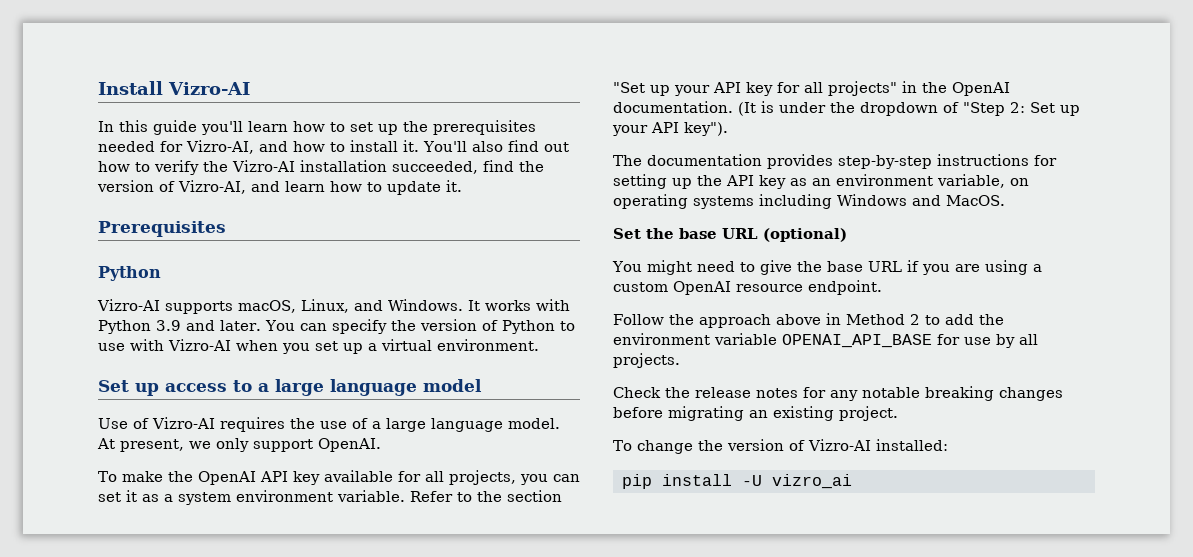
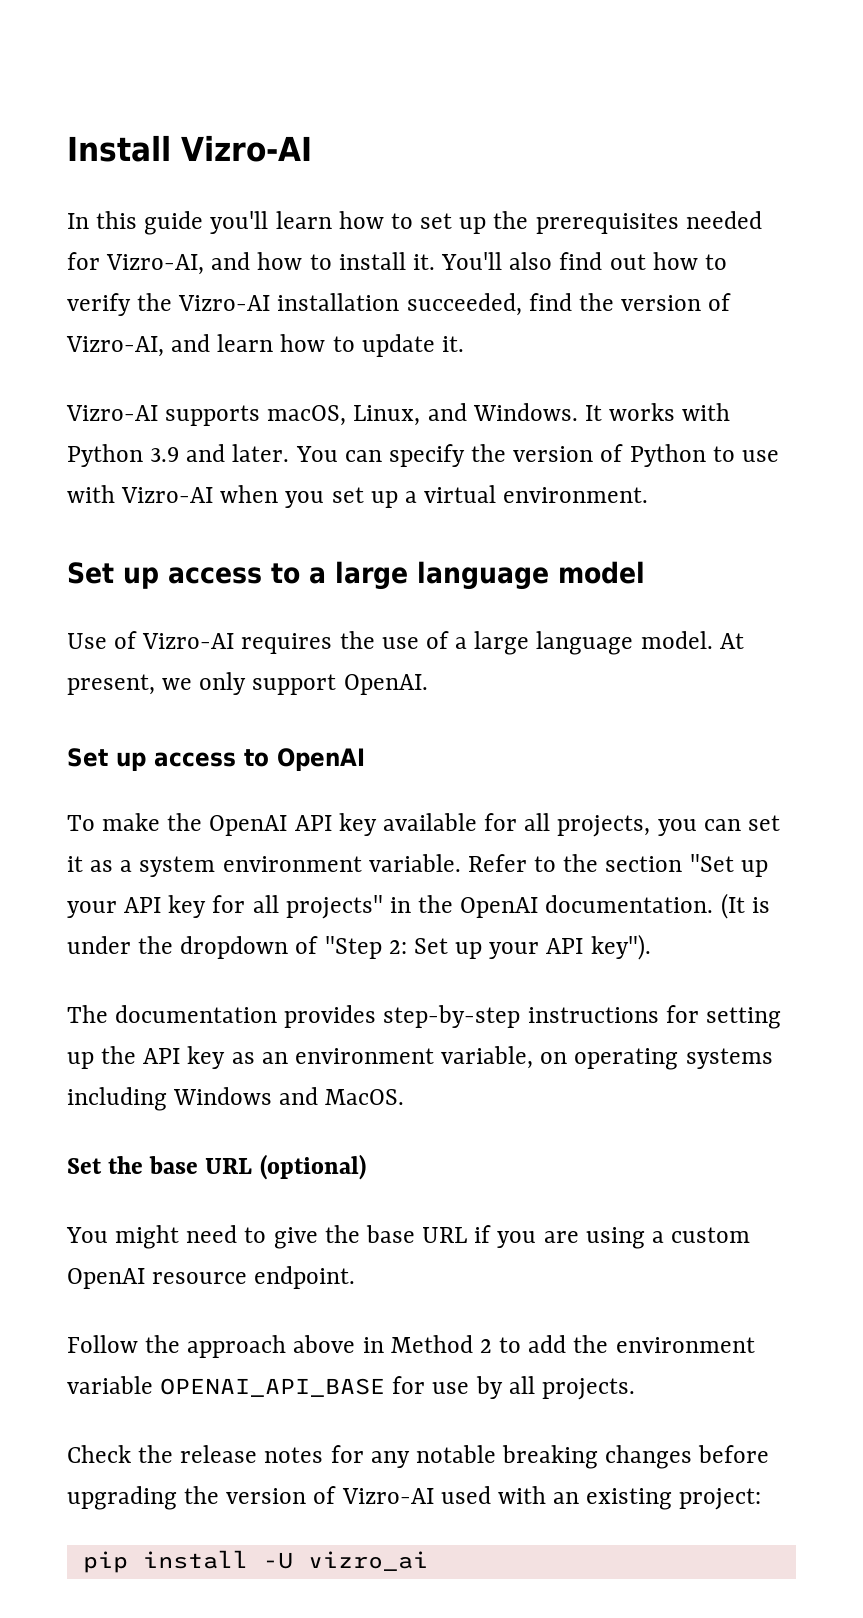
[98,221,226,237] [98,266,161,281] // Prerequisites // Python -> (464, 344) none
(381, 445) none -> [67,748,365,771] // Set up access to OpenAI
[668,406,898,421] [613,439,948,454] migrating an existing project. // To change the version of Vizro-AI installed: -> [67,1486,762,1510] upgrading the version of Vizro-AI used with an existing project:

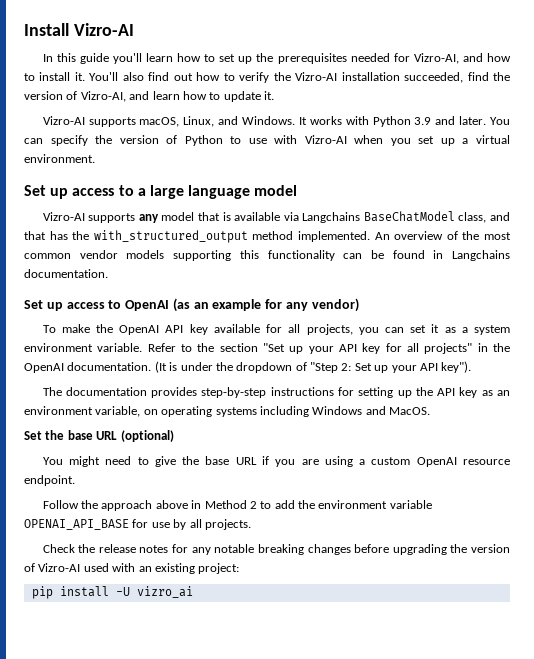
[67,631,744,655] [67,672,428,695] Use of Vizro-AI requires the use of a large language model. At present, we only support OpenAI. -> [42,211,511,223] [24,230,512,243] [24,250,510,261] [24,269,108,278] Vizro-AI supports any model that is available via Langchains BaseChatModel class, and that has the with_structured_output method implemented. An overview of the most common vendor models supporting this functionality can be found in Langchains documentation.
(365, 759) none -> [172,298,359,312] (as an example for any vendor)

